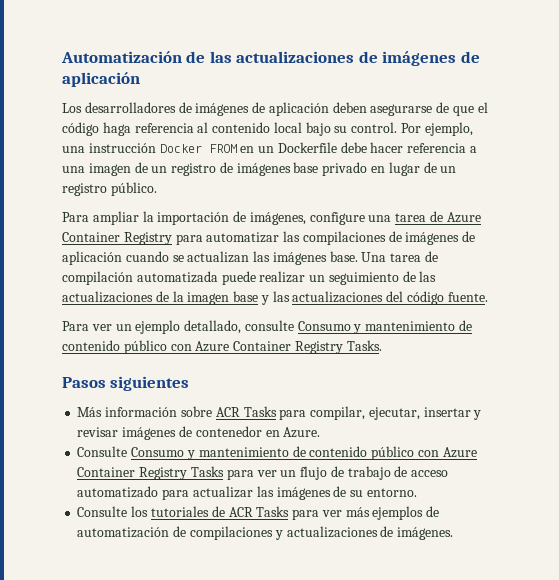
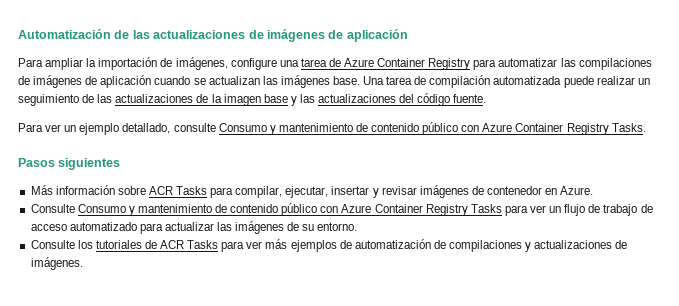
[62,102,488,116] [62,122,473,136] [62,142,478,153] [62,162,457,176] [62,182,157,196] // Los desarrolladores de imágenes de aplicación deben asegurarse de que el código haga referencia al contenido local bajo su control. Por ejemplo, una instrucción Docker FROM en un Dockerfile debe hacer referencia a una imagen de un registro de imágenes base privado en lugar de un registro público. -> (408, 35) none

